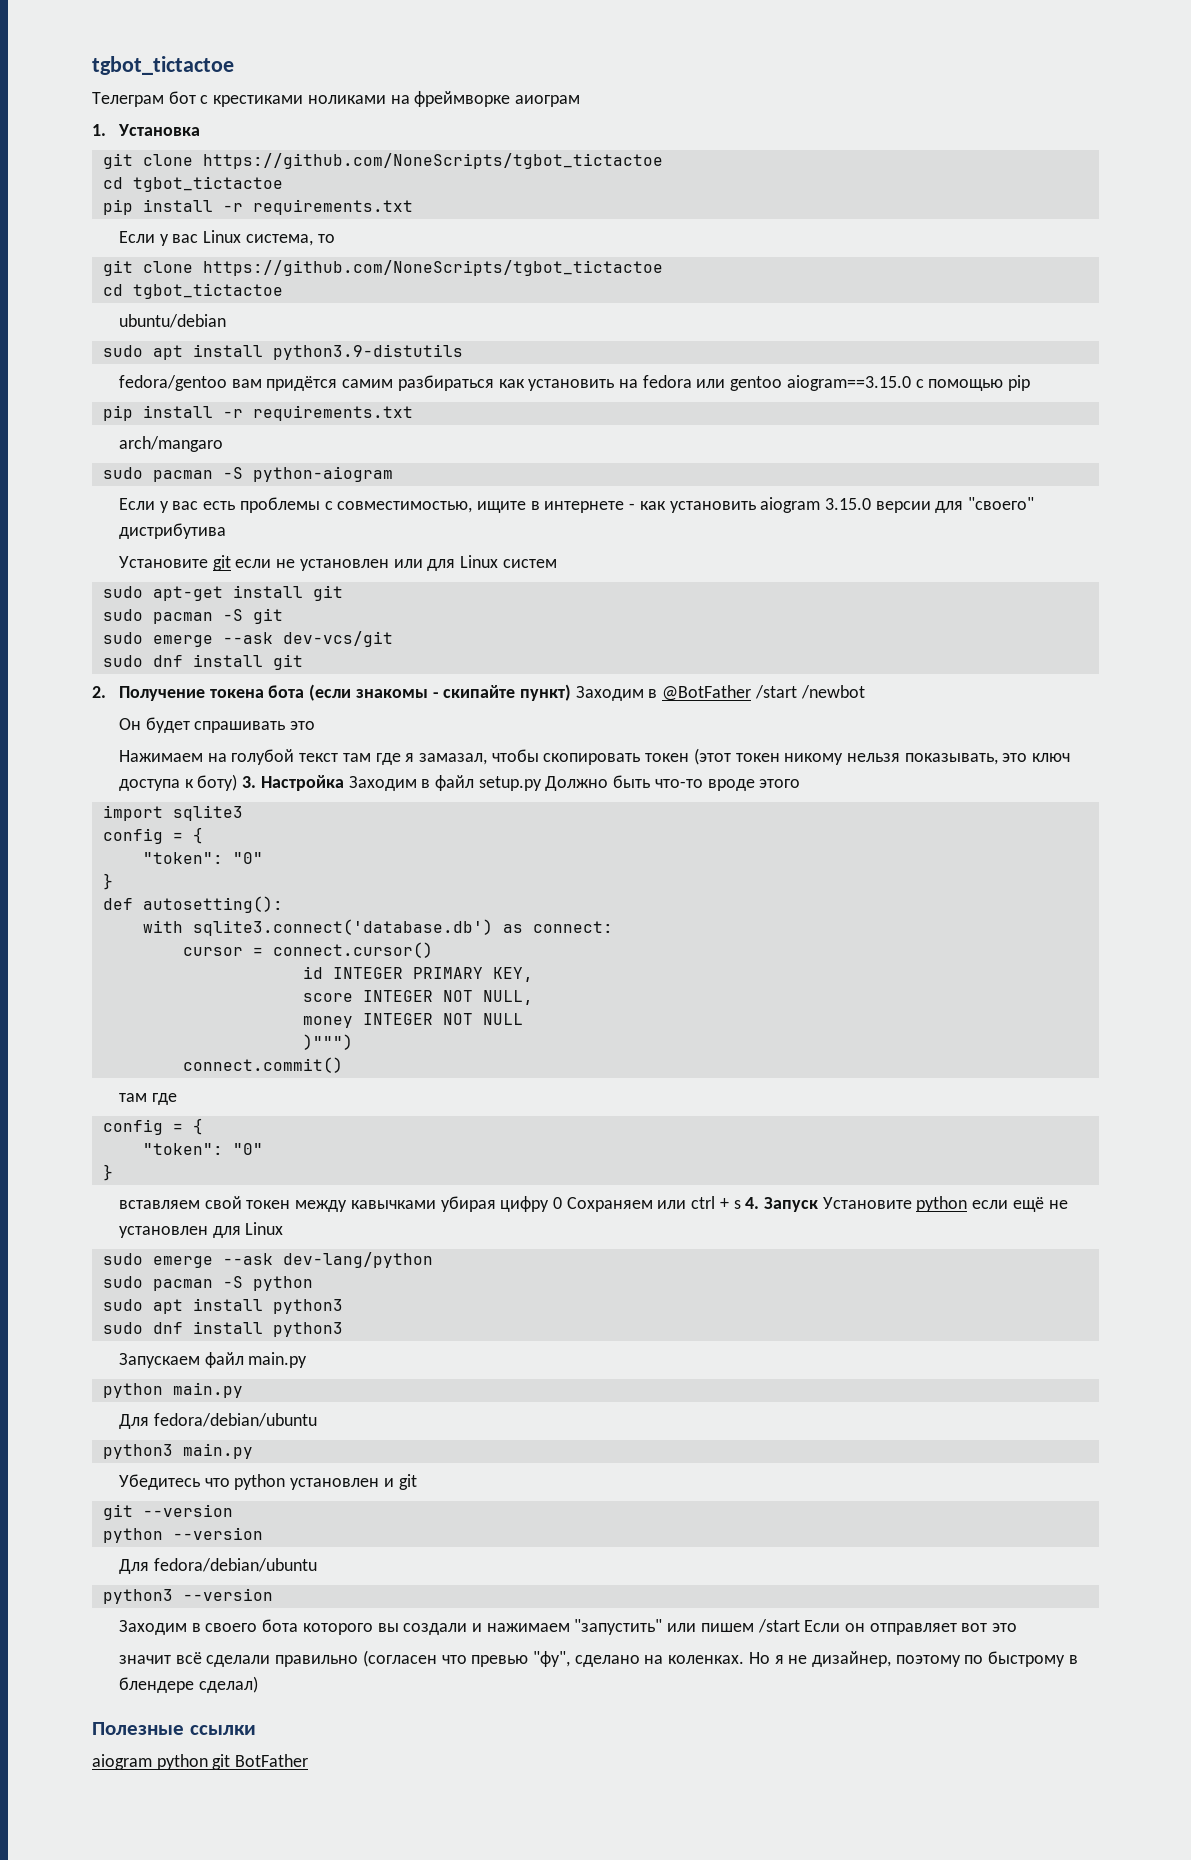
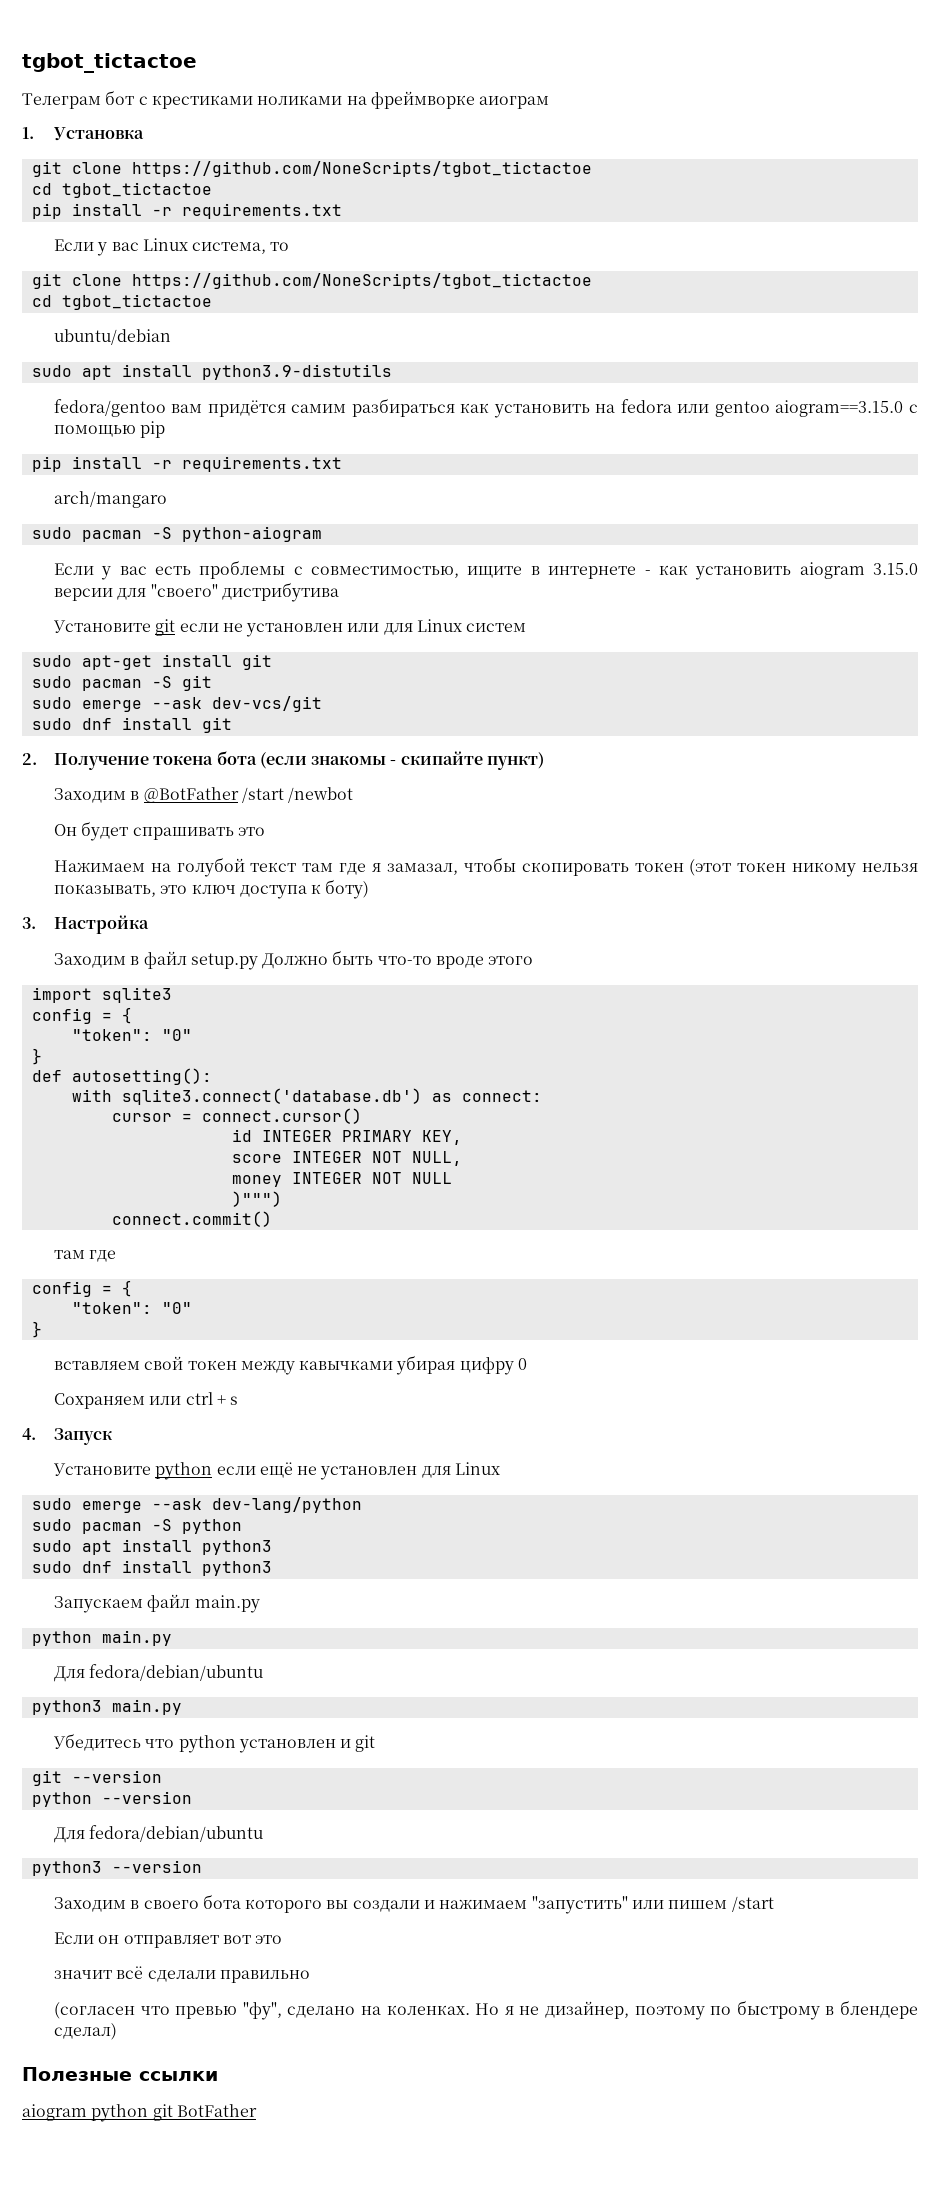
(571, 692) none -> (545, 761) //
(238, 782) none -> (370, 889) //
(344, 783) none -> (149, 924) //
(562, 1203) none -> (528, 1364) //
(741, 1204) none -> (239, 1400) //
(819, 1204) none -> (112, 1436) //
(800, 1626) none -> (774, 1904) //
(359, 1661) none -> (310, 1976) //

